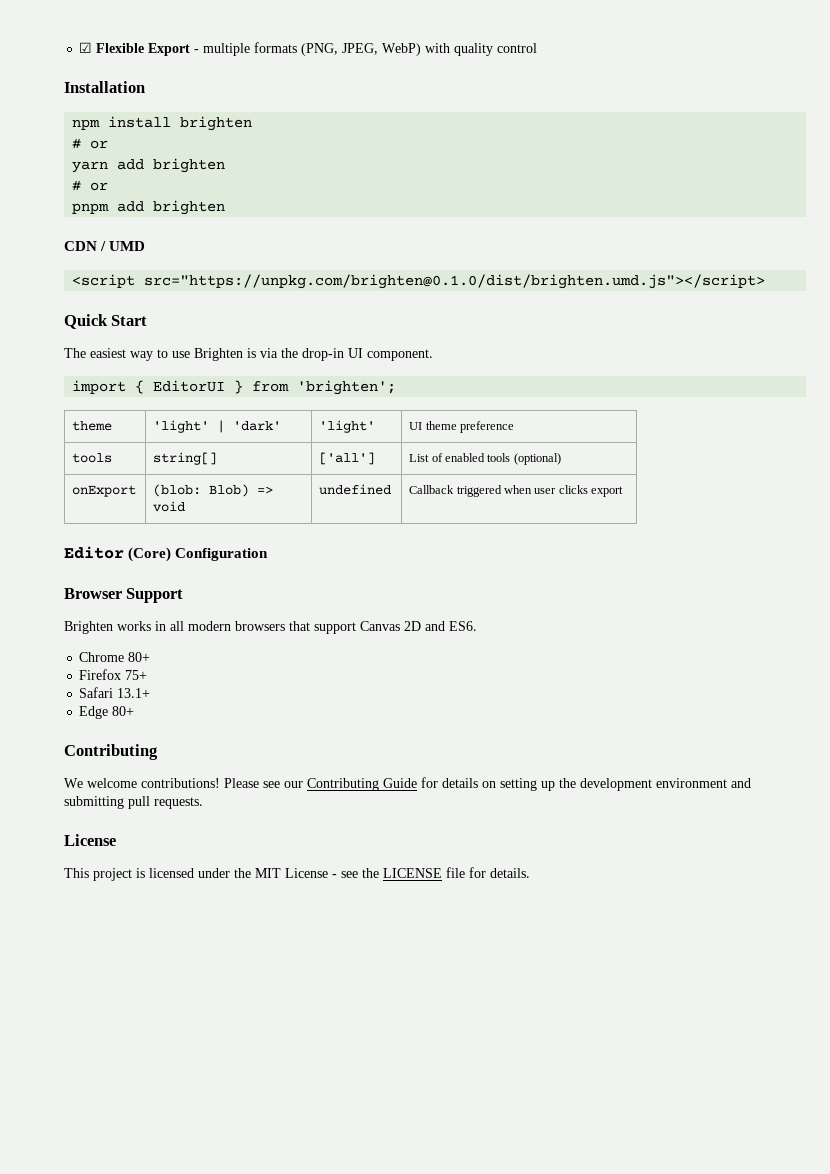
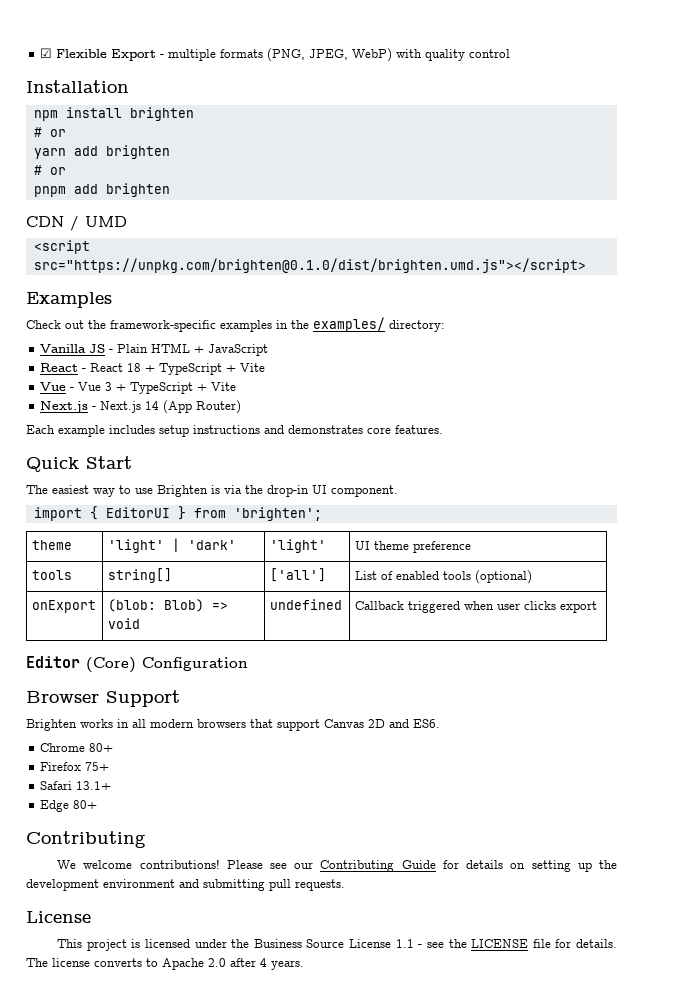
(766, 281) none -> [26,292,112,308] [26,317,445,332] [40,343,269,356] [40,363,266,375] [40,382,237,394] [40,400,242,414] [26,425,443,437] // Examples // Check out the framework-specific examples in the examples/ directory: // Vanilla JS - Plain HTML + JavaScript // React - React 18 + TypeScript + Vite // Vue - Vue 3 + TypeScript + Vite // Next.js - Next.js 14 (App Router) // Each example includes setup instructions and demonstrates core features.
[255,868,328,878] MIT License -> [253,939,414,948] Business Source License 1.1
(530, 873) none -> [26,958,304,970] The license converts to Apache 2.0 after 4 years.

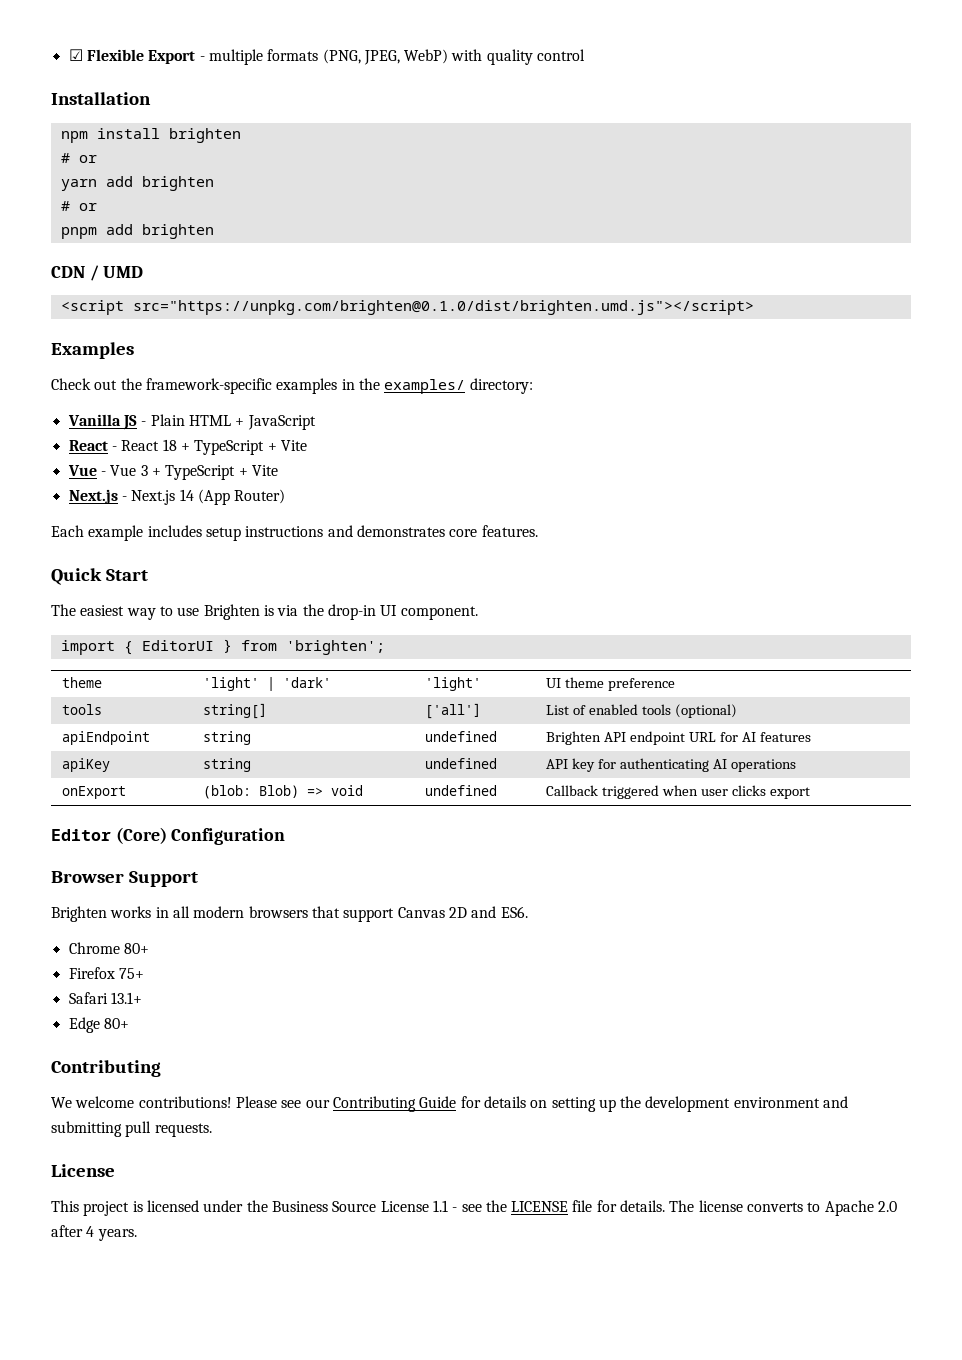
(532, 577) none -> [62,731,151,745] [203,731,252,745] [425,731,498,742] [546,731,811,745] [62,758,111,772] [203,758,252,772] [425,758,498,769] [546,758,797,772] // apiEndpoint | string | undefined | Brighten API endpoint URL for AI features // apiKey | string | undefined | API key for authenticating AI operations

